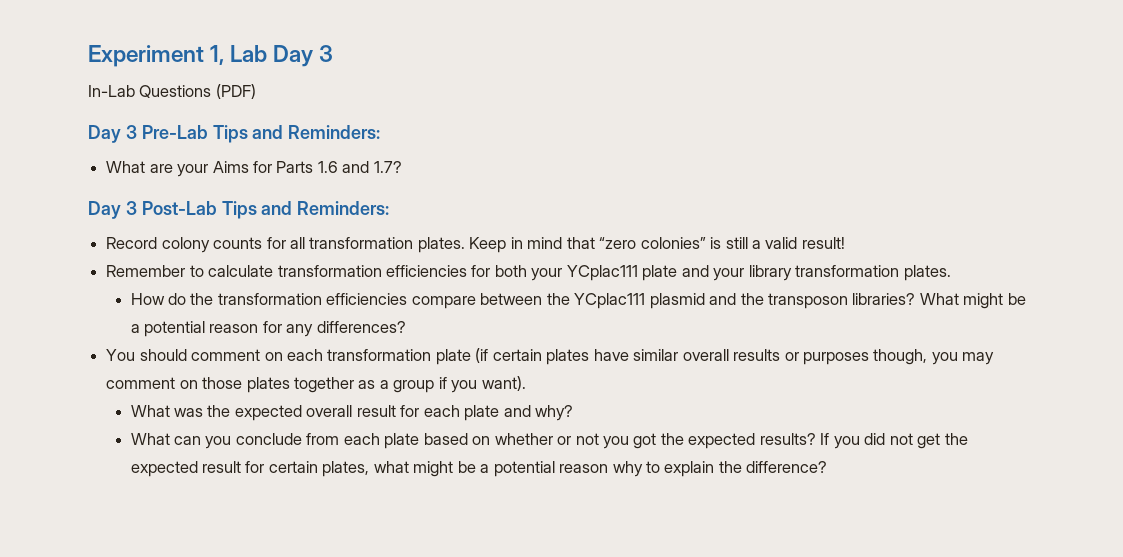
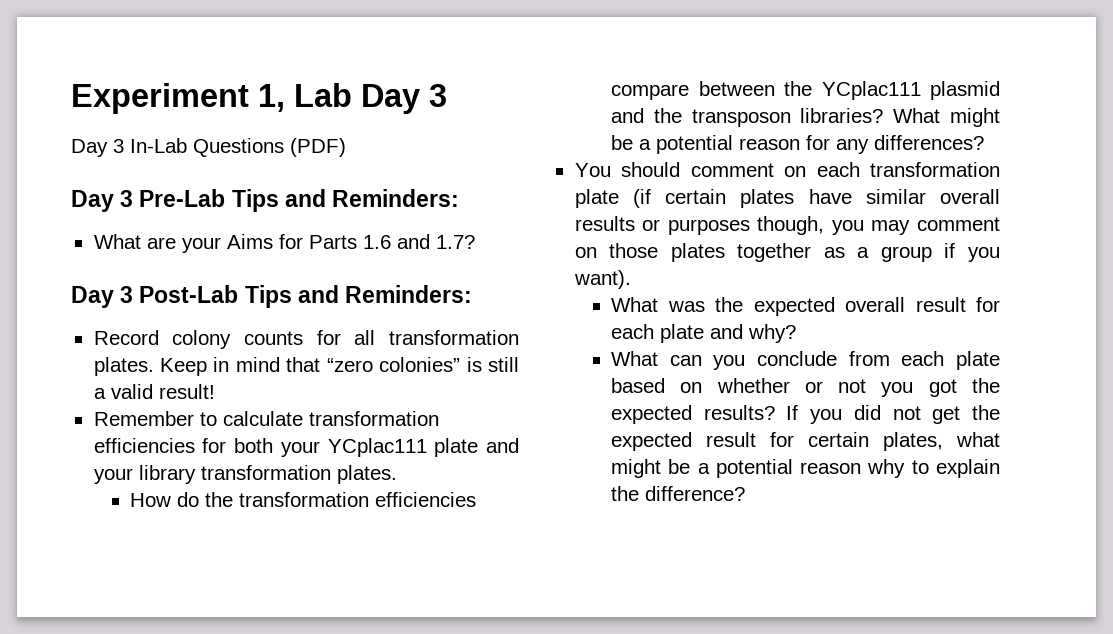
(334, 53) none -> [71,139,124,157] Day 3

